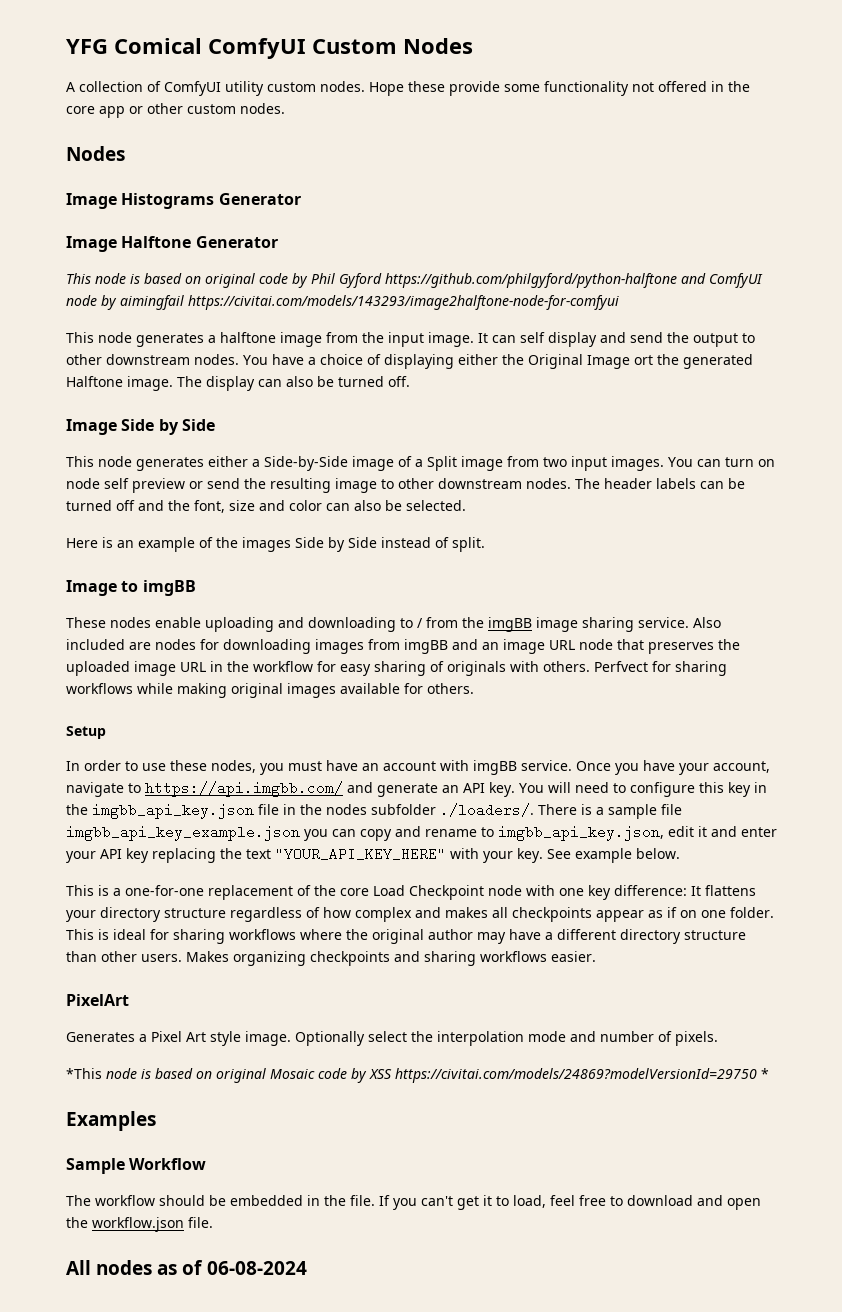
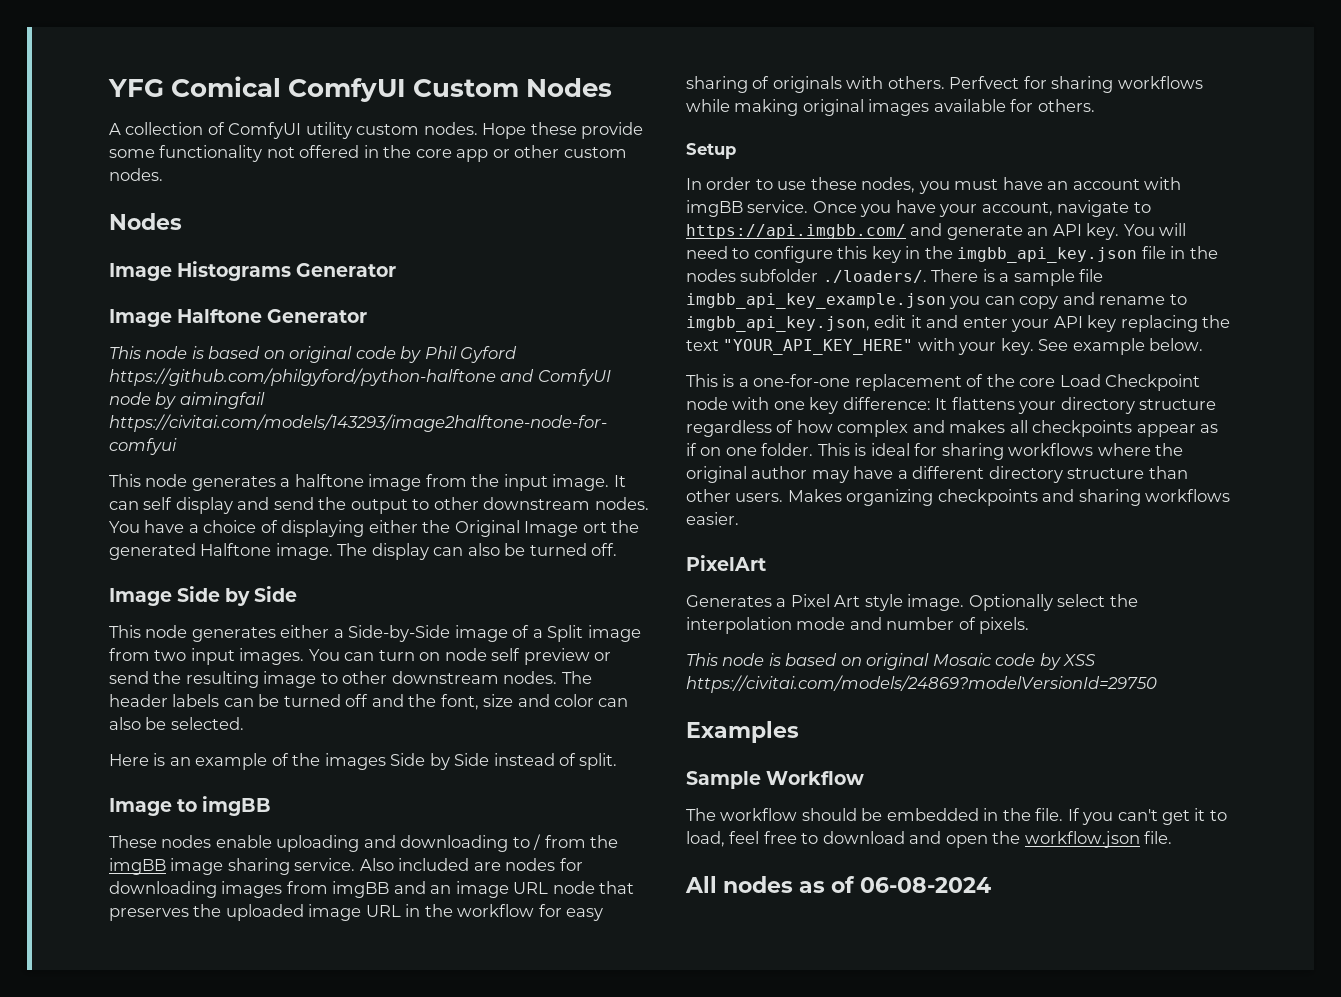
[66,1068,102,1079] *This -> [686,653,718,666] This
[761,1068,769,1079] * -> (1157, 684) none

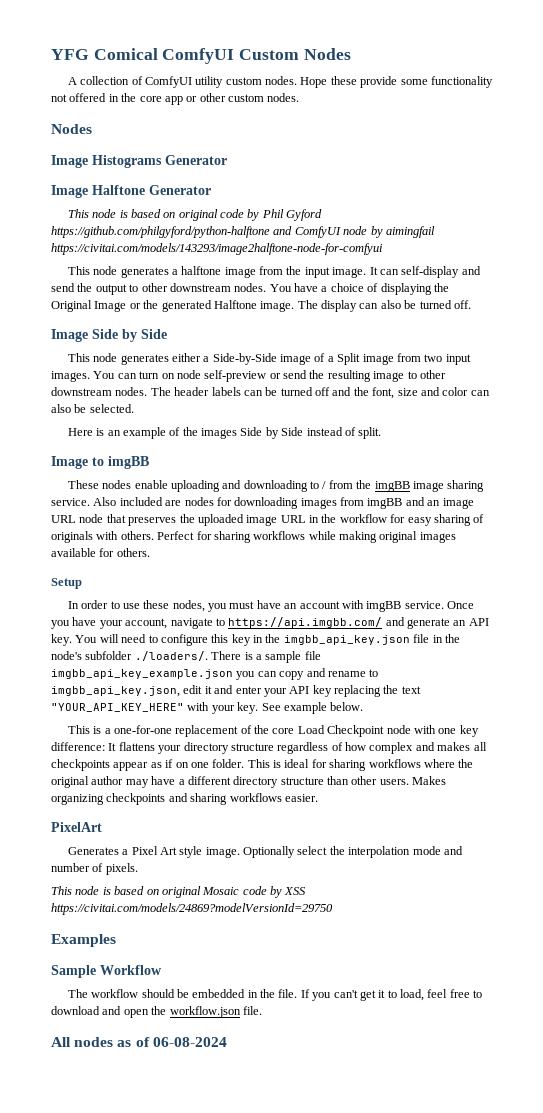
[143,497,233,514] self display -> [401,266,460,278] self-display
[368,520,418,533] either -> (432, 289) none
[582,522,607,533] ort -> [129,303,141,309] or
[491,648,590,665] self preview -> [204,370,267,382] self-preview
[949,76,1020,89] Perfvect -> [157,531,195,540] Perfect
[686,269,736,282] nodes -> [51,651,82,660] node's

